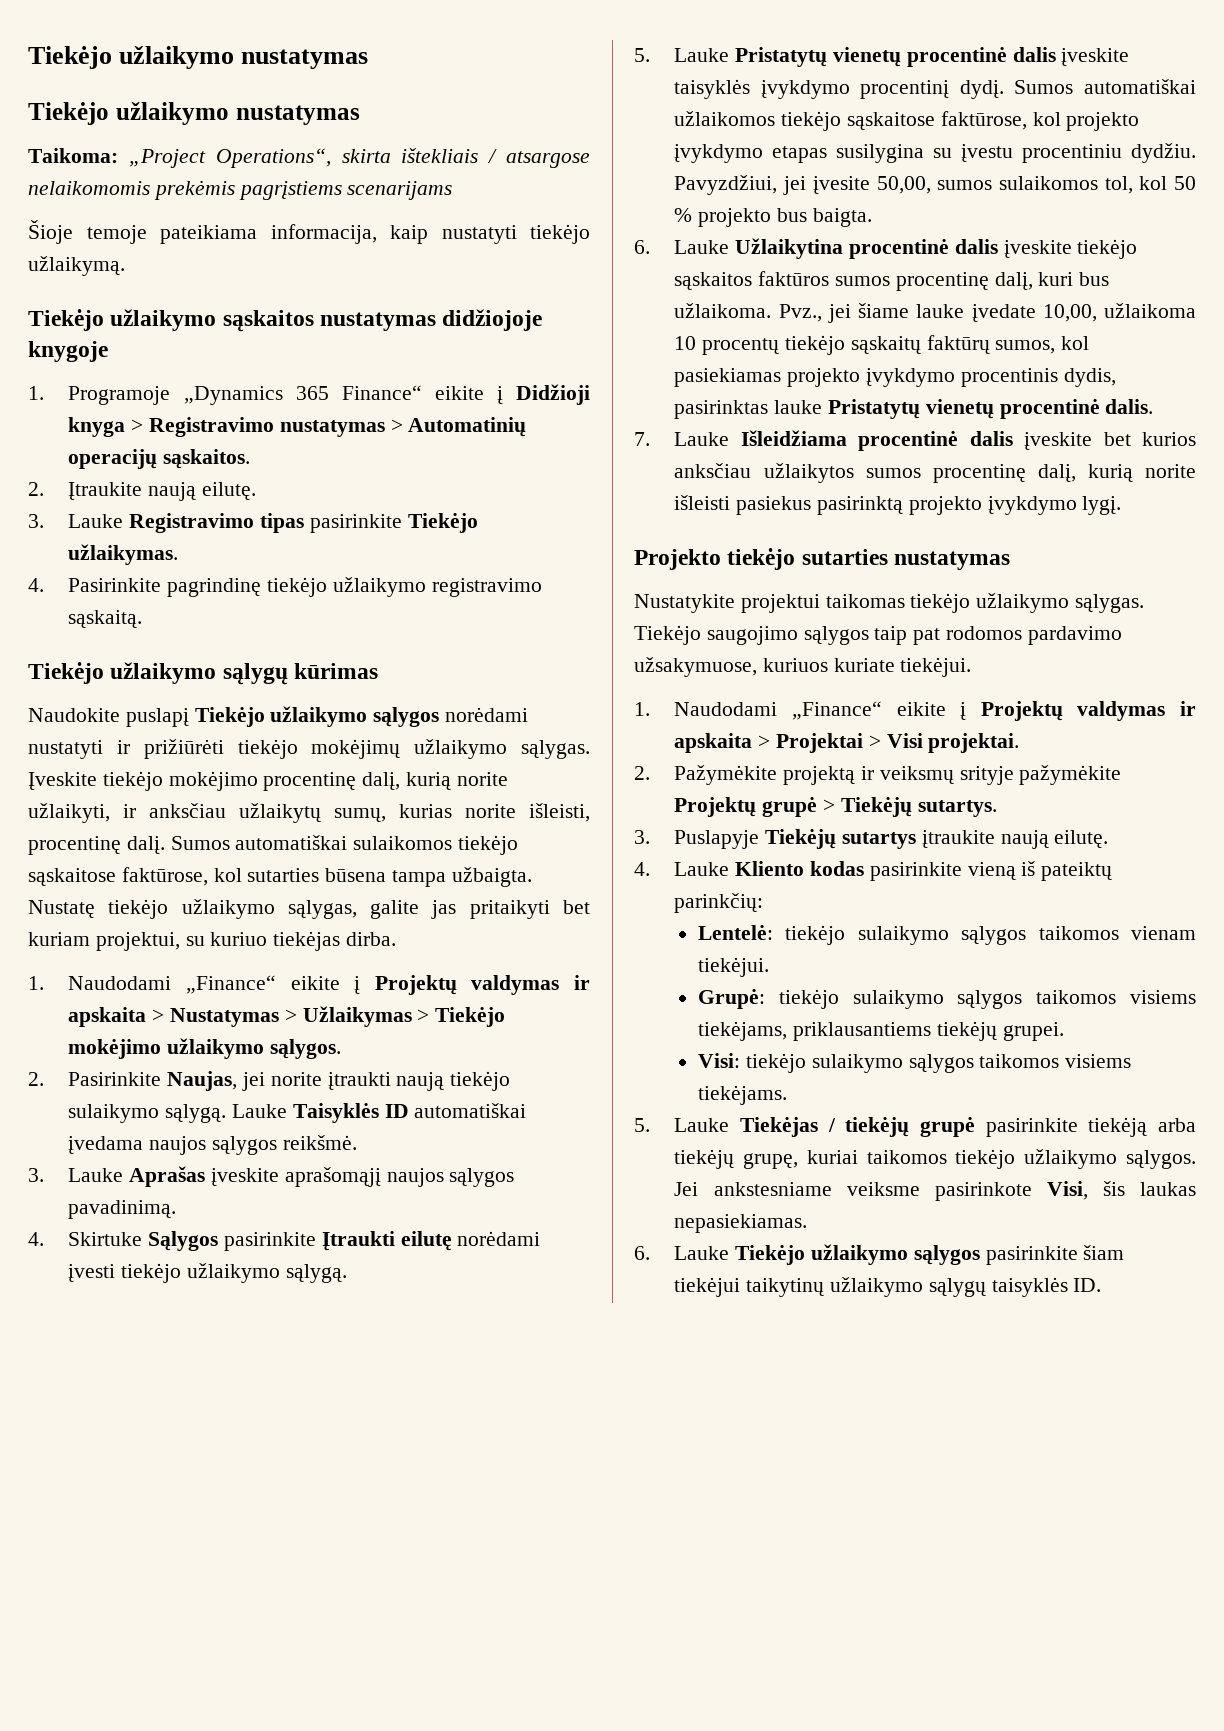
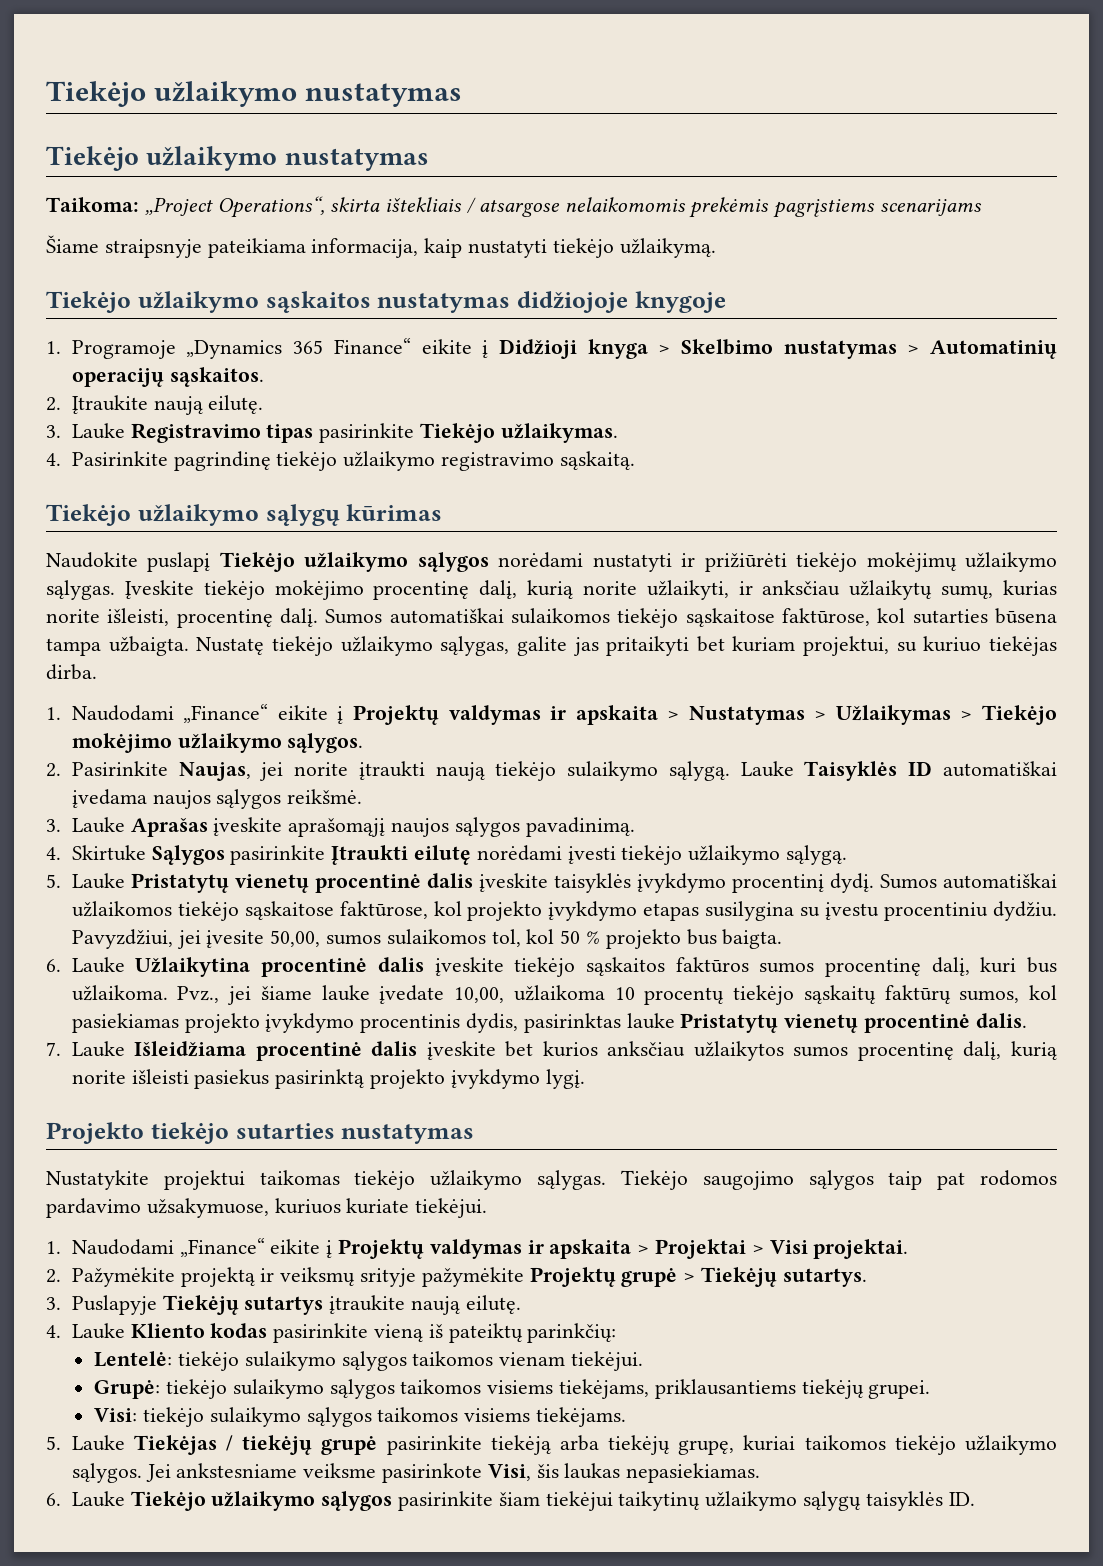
[28,220,147,244] Šioje temoje -> [46,235,202,258] Šiame straipsnyje
[149,417,275,437] Registravimo -> [680,339,773,355] Skelbimo

